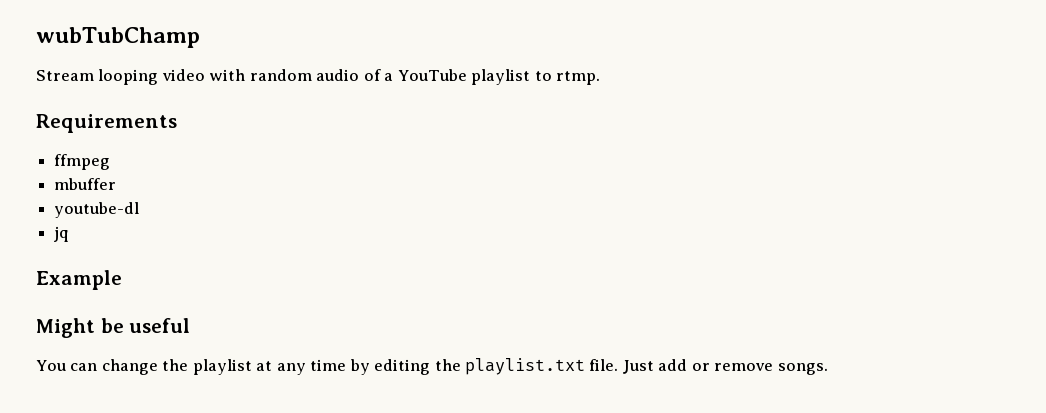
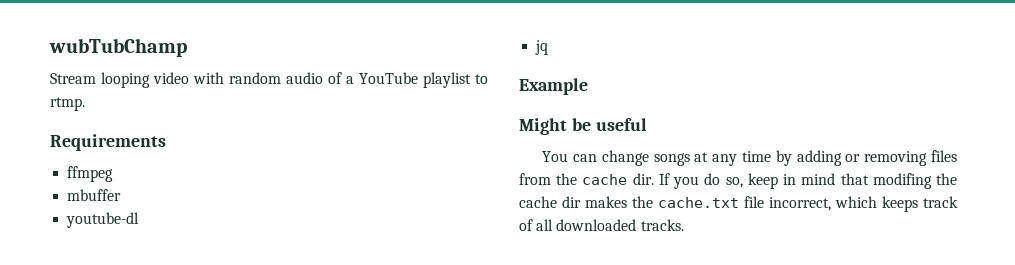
[162,359,252,375] the playlist -> [653,153,690,166] songs
[374,358,828,375] editing the playlist.txt file. Just add or remove songs. -> [796,150,957,166] [519,173,957,189] [519,196,958,212] [519,219,684,231] adding or removing files from the cache dir. If you do so, keep in mind that modifing the cache dir makes the cache.txt file incorrect, which keeps track of all downloaded tracks.

